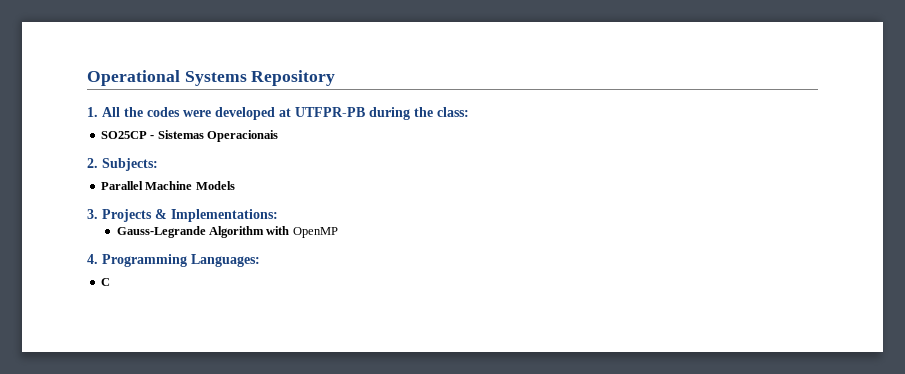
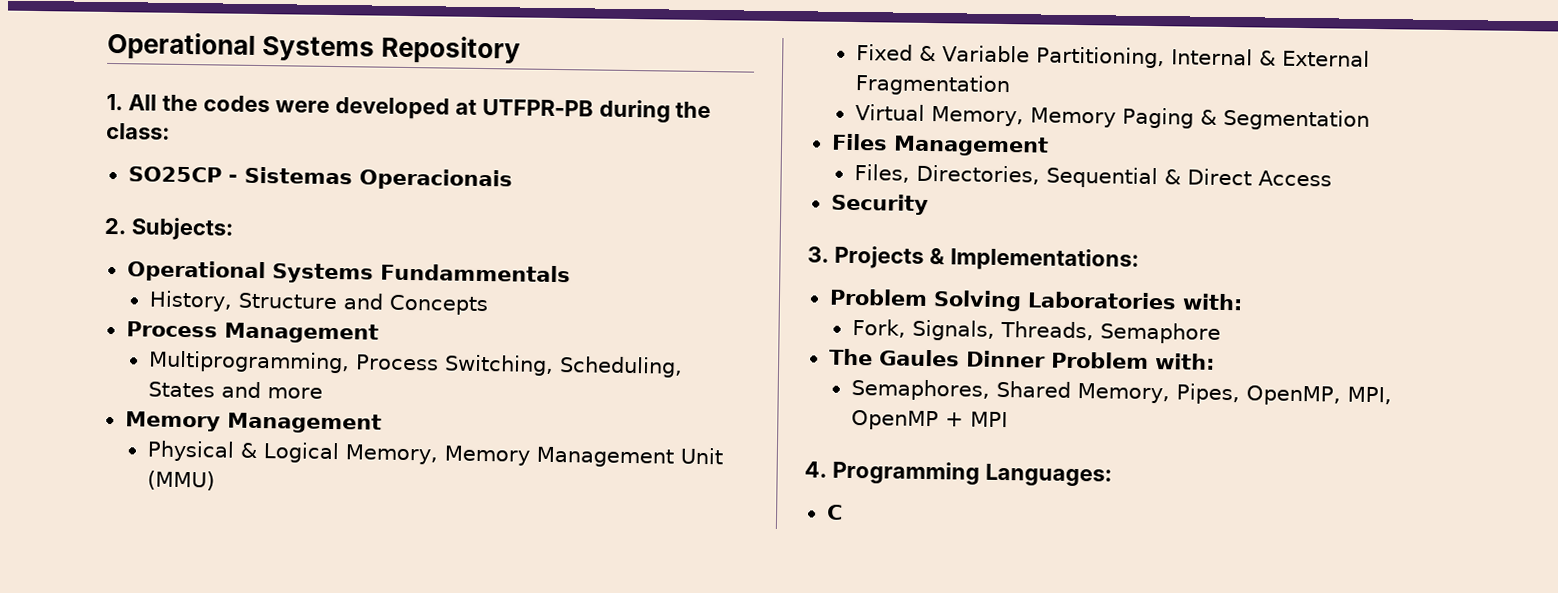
[100,181,235,190] [87,209,278,222] [116,226,290,238] Parallel Machine Models // 3. Projects & Implementations: // Gauss-Legrande Algorithm with -> [126,260,571,284] [148,290,488,316] [125,321,379,344] [147,350,683,378] [147,381,323,399] [124,411,382,434] [146,440,723,468] [146,470,215,491] [855,44,1370,69] [854,74,1010,97] [854,103,1370,131] [830,133,1049,157] [853,163,1332,189] [830,193,929,215] [807,245,1139,272] [828,288,1243,312] [851,318,1221,344] [828,348,1215,370] [850,378,1392,406] Operational Systems Fundammentals // History, Structure and Concepts // Process Management // Multiprogramming, Process Switching, Scheduling, States and more // Memory Management // Physical & Logical Memory, Memory Management Unit (MMU) // Fixed & Variable Partitioning, Internal & External Fragmentation // Virtual Memory, Memory Paging & Segmentation // Files Management // Files, Directories, Sequential & Direct Access // Security // 3. Projects & Implementations: // Problem Solving Laboratories with: // Fork, Signals, Threads, Semaphore // The Gaules Dinner Problem with: // Semaphores, Shared Memory, Pipes, OpenMP, MPI,
(338, 232) none -> [944,411,1008,428] + MPI

